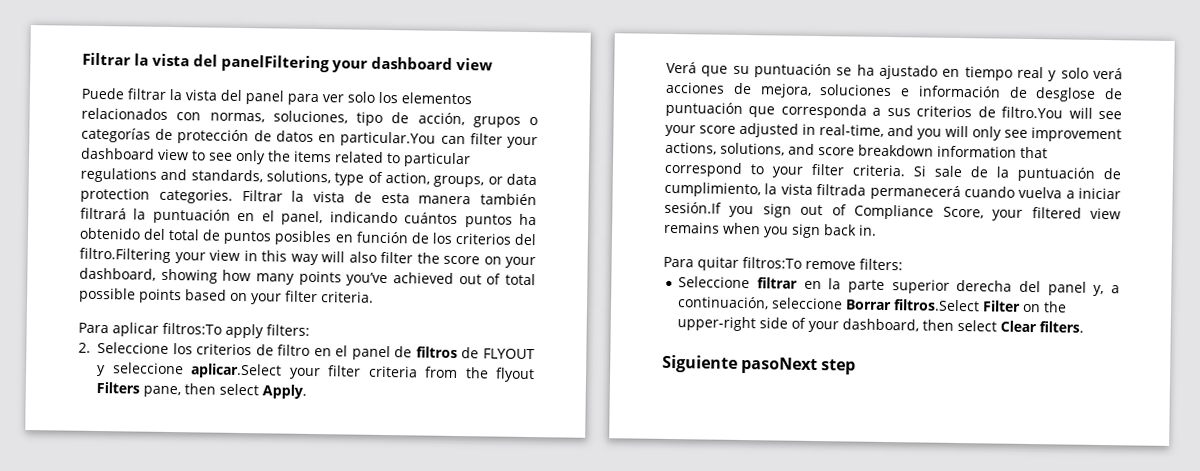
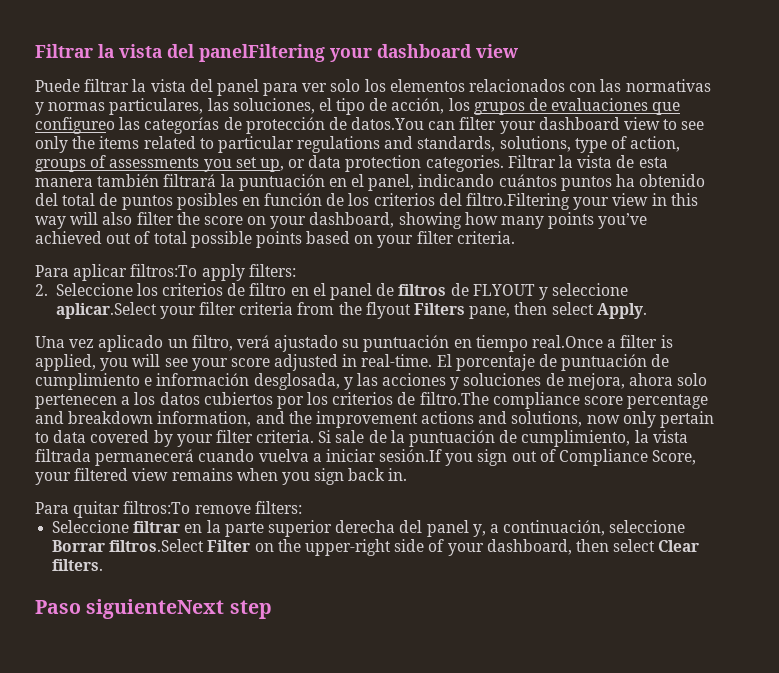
[209,110,538,128] normas, soluciones, tipo de acción, grupos o -> [600,79,711,92] [35,98,681,115] [35,117,141,134] las normativas y normas particulares, las soluciones, el tipo de acción, los grupos de evaluaciones que configureo las
[275,130,437,147] datos en particular.You -> [351,117,425,130] datos.You
[433,175,485,188] groups, -> [35,155,284,172] groups of assessments you set up,
[666,61,1123,82] [665,81,1123,102] [665,101,1064,119] Verá que su puntuación se ha ajustado en tiempo real y solo verá acciones de mejora, soluciones e información de desglose de puntuación que corresponda a sus criterios de filtro.You -> [35,335,673,352] [35,354,129,371] Una vez aplicado un filtro, verá ajustado su puntuación en tiempo real.Once a filter is applied, you
[819,124,1122,143] [665,141,1048,159] [664,161,765,177] real-time, and you will only see improvement actions, solutions, and score breakdown information that correspond to -> [361,354,670,371] [35,373,708,390] [35,392,709,409] [35,411,715,428] [35,430,173,447] real-time. El porcentaje de puntuación de cumplimiento e información desglosada, y las acciones y soluciones de mejora, ahora solo pertenecen a los datos cubiertos por los criterios de filtro.The compliance score percentage and breakdown information, and the improvement actions and solutions, now only pertain to data covered by
[662,354,819,375] Siguiente pasoNext -> [35,599,225,619] Paso siguienteNext

